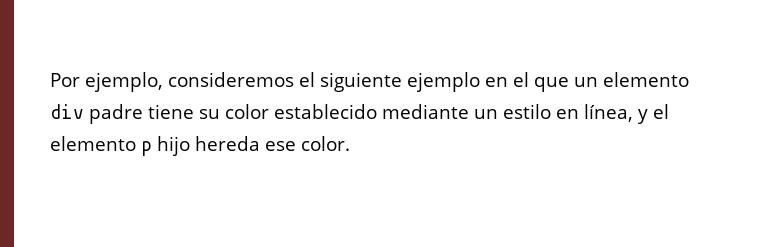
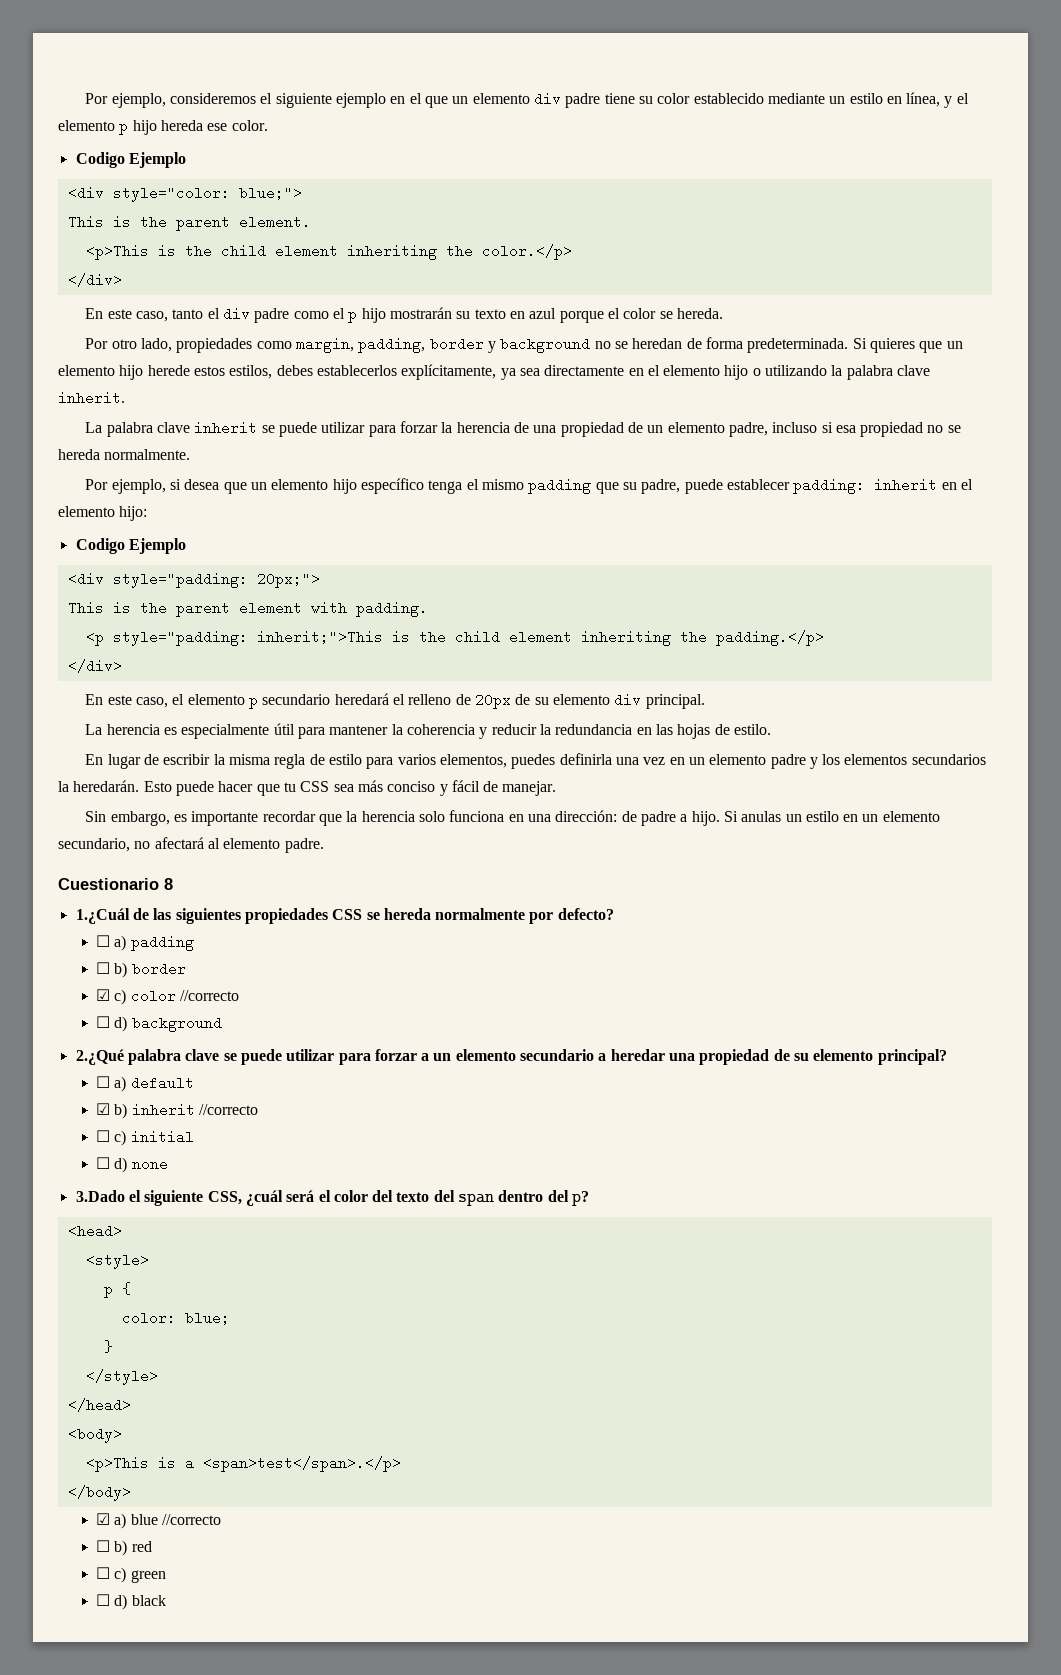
(350, 143) none -> [75,152,186,168] [67,186,302,202] [67,215,311,231] [85,244,572,260] [67,273,122,287] [85,307,723,323] [85,337,963,353] [58,364,931,380] [58,391,125,405] [85,421,961,437] [58,449,191,460] [85,478,973,494] [58,506,148,521] [75,538,186,554] [67,572,320,588] [67,601,428,617] [85,630,824,646] [67,659,122,673] [85,693,705,709] [85,723,771,739] [85,753,986,769] [58,780,557,796] [85,810,940,826] [58,837,324,853] [58,878,173,890] [75,908,614,924] [96,935,194,951] [96,962,186,978] [96,989,240,1005] [96,1016,222,1032] [75,1049,947,1065] [96,1076,194,1092] [96,1103,259,1119] [96,1130,194,1146] [96,1157,168,1173] [75,1190,590,1206] [67,1224,122,1238] [85,1253,149,1269] [103,1282,131,1298] [121,1311,230,1325] [103,1340,113,1353] [85,1369,158,1385] [67,1398,131,1412] [67,1427,122,1443] [85,1456,401,1472] [67,1485,131,1501] [96,1513,222,1529] [96,1540,152,1556] [96,1567,166,1583] [96,1594,166,1610] // Codigo Ejemplo // <div style="color: blue;"> // This is the parent element. // <p>This is the child element inheriting the color.</p> // </div> // En este caso, tanto el div padre como el p hijo mostrarán su texto en azul porque el color se hereda. // Por otro lado, propiedades como margin, padding, border y background no se heredan de forma predeterminada. Si quieres que un elemento hijo herede estos estilos, debes establecerlos explícitamente, ya sea directamente en el elemento hijo o utilizando la palabra clave inherit. // La palabra clave inherit se puede utilizar para forzar la herencia de una propiedad de un elemento padre, incluso si esa propiedad no se hereda normalmente. // Por ejemplo, si desea que un elemento hijo específico tenga el mismo padding que su padre, puede establecer padding: inherit en el elemento hijo: // Codigo Ejemplo // <div style="padding: 20px;"> // This is the parent element with padding. // <p style="padding: inherit;">This is the child element inheriting the padding.</p> // </div> // En este caso, el elemento p secundario heredará el relleno de 20px de su elemento div principal. // La herencia es especialmente útil para mantener la coherencia y reducir la redundancia en las hojas de estilo. // En lugar de escribir la misma regla de estilo para varios elementos, puedes definirla una vez en un elemento padre y los elementos secundarios la heredarán. Esto puede hacer que tu CSS sea más conciso y fácil de manejar. // Sin embargo, es importante recordar que la herencia solo funciona en una dirección: de padre a hijo. Si anulas un estilo en un elemento secundario, no afectará al elemento padre. // Cuestionario 8 // 1.¿Cuál de las siguientes propiedades CSS se hereda normalmente por defecto? // ☐ a) padding // ☐ b) border // ☑ c) color //correcto // ☐ d) background // 2.¿Qué palabra clave se puede utilizar para forzar a un elemento secundario a heredar una propiedad de su elemento principal? // ☐ a) default // ☑ b) inherit //correcto // ☐ c) initial // ☐ d) none // 3.Dado el siguiente CSS, ¿cuál será el color del texto del span dentro del p? // <head> // <style> // p { // color: blue; // } // </style> // </head> // <body> // <p>This is a <span>test</span>.</p> // </body> // ☑ a) blue //correcto // ☐ b) red // ☐ c) green // ☐ d) black

